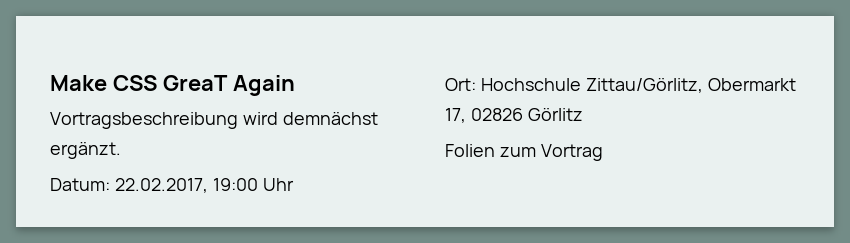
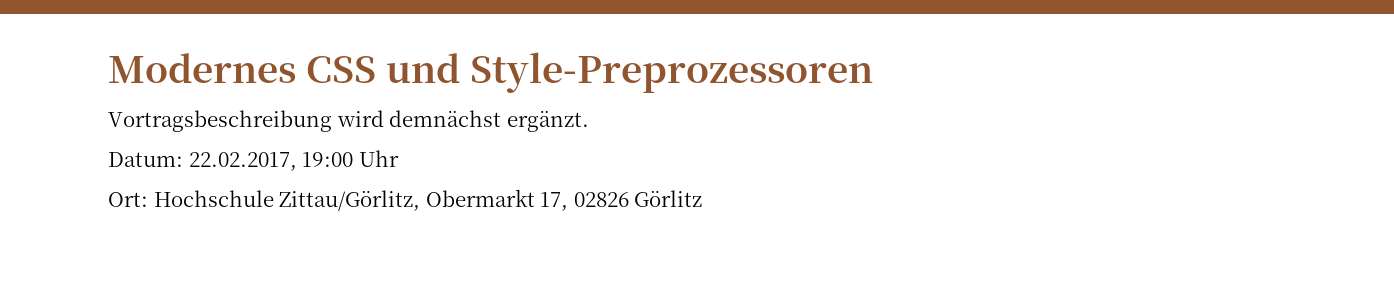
[50,75,295,96] Make CSS GreaT Again -> [108,52,873,93] Modernes CSS und Style-Preprozessoren
[445,144,603,161] // Folien zum Vortrag -> (703, 198) none

